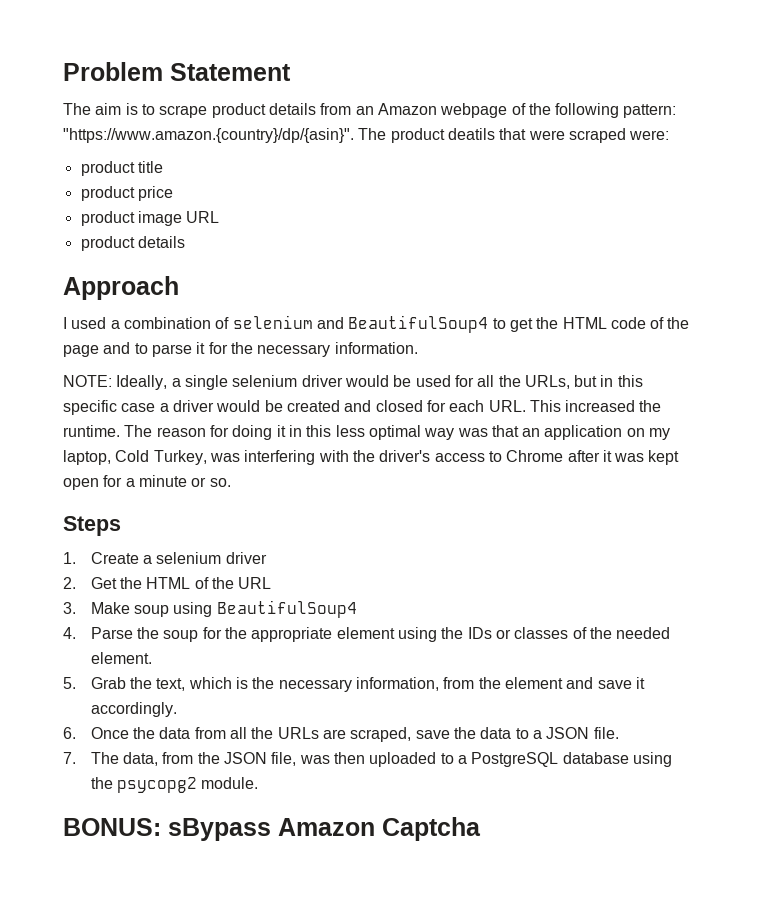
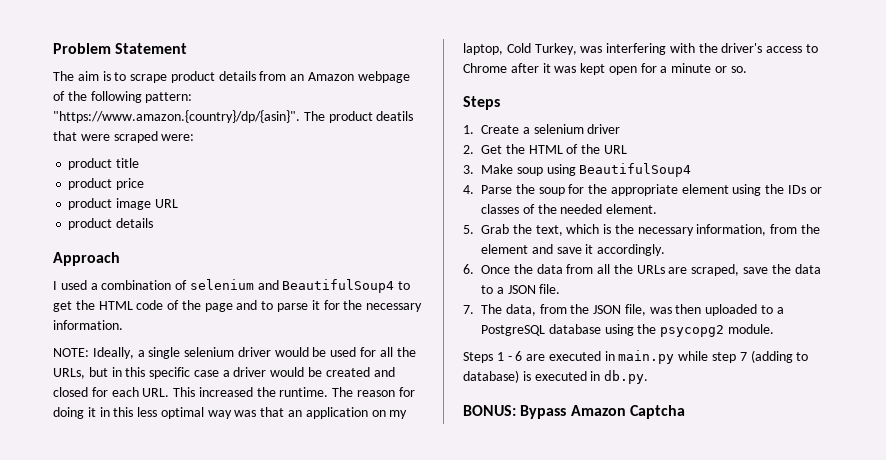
(259, 783) none -> [463,350,809,364] [463,370,649,384] // Steps 1 - 6 are executed in main.py while step 7 (adding to database) is executed in db.py.
[168,818,271,841] sBypass -> [520,405,567,419] Bypass

